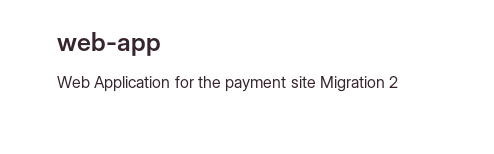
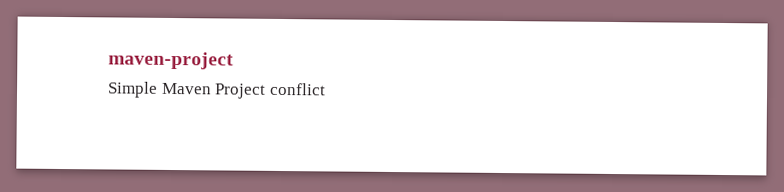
[57,32,161,56] [57,76,399,92] web-app // Web Application for the payment site Migration 2 -> [108,51,234,70] [107,81,326,99] maven-project // Simple Maven Project conflict

